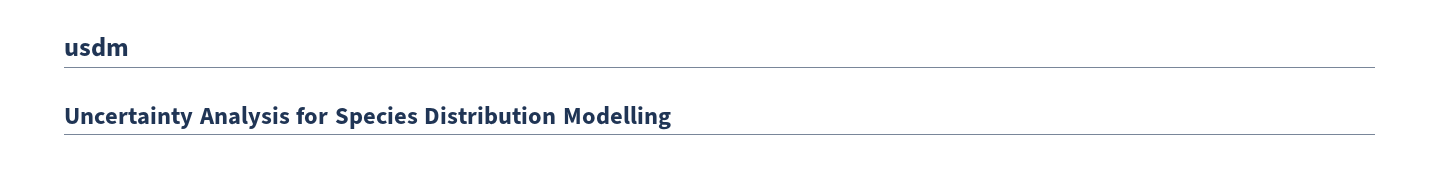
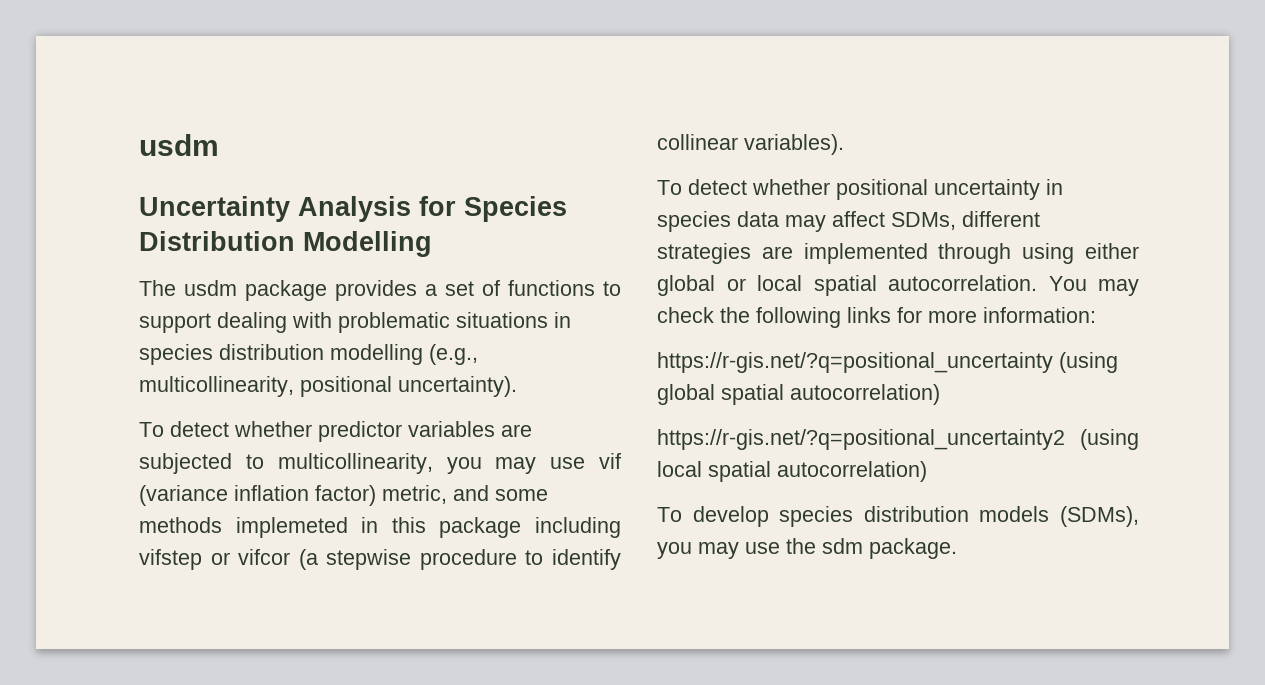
(672, 118) none -> [139,280,621,301] [139,312,571,333] [139,344,478,365] [139,376,517,397] [139,421,532,442] [139,453,621,474] [139,485,548,506] [139,517,621,538] [139,549,621,570] [657,134,844,155] [657,179,1063,200] [657,211,1040,232] [657,243,1139,264] [657,275,1139,296] [657,307,1096,328] [657,352,1118,373] [657,384,940,405] [657,429,1139,450] [657,461,927,482] [657,506,1139,527] [657,538,957,559] // The usdm package provides a set of functions to support dealing with problematic situations in species distribution modelling (e.g., multicollinearity, positional uncertainty). // To detect whether predictor variables are subjected to multicollinearity, you may use vif (variance inflation factor) metric, and some methods implemeted in this package including vifstep or vifcor (a stepwise procedure to identify collinear variables). // To detect whether positional uncertainty in species data may affect SDMs, different strategies are implemented through using either global or local spatial autocorrelation. You may check the following links for more information: // https://r-gis.net/?q=positional_uncertainty (using global spatial autocorrelation) // https://r-gis.net/?q=positional_uncertainty2 (using local spatial autocorrelation) // To develop species distribution models (SDMs), you may use the sdm package.

